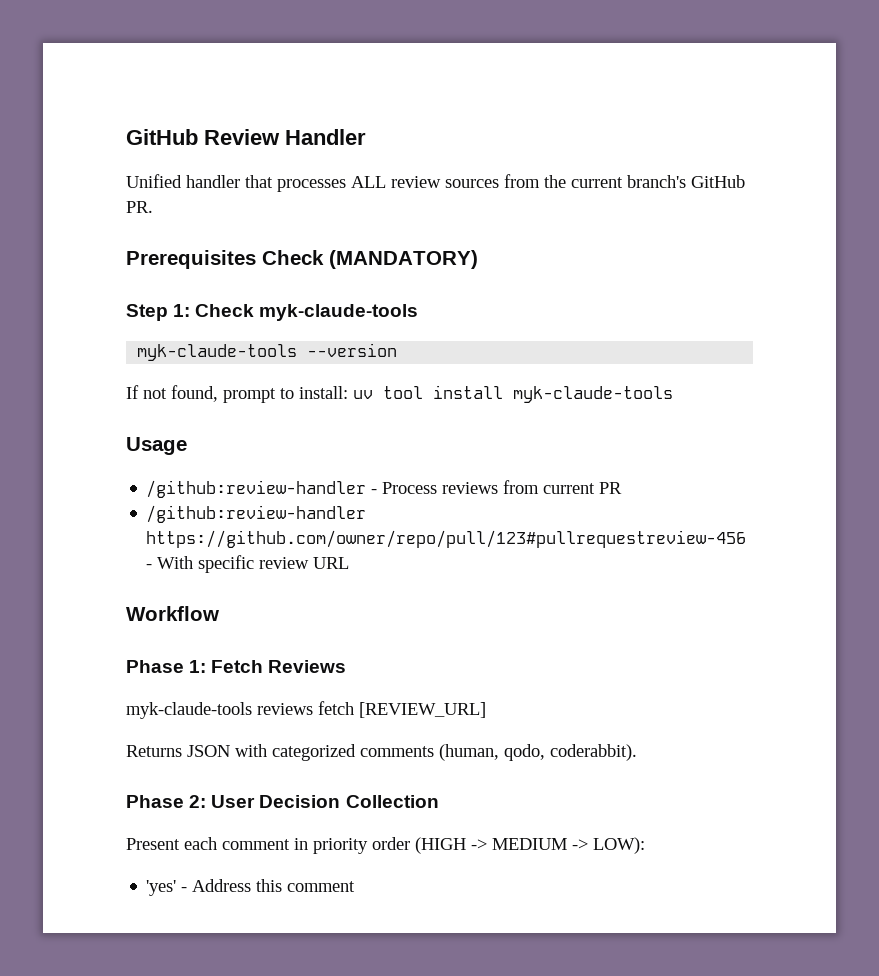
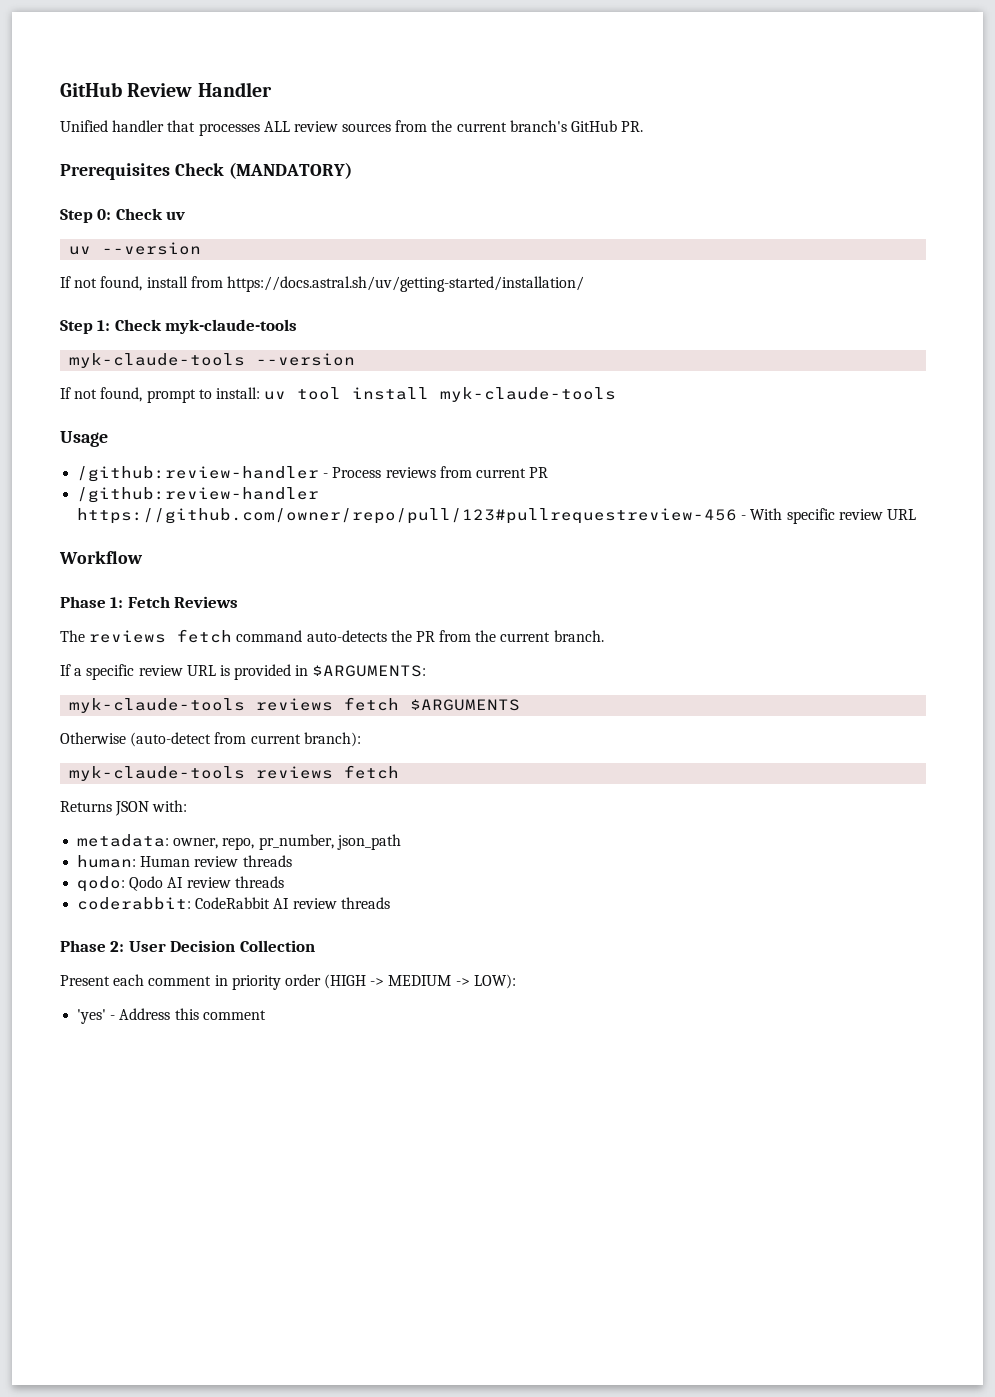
(478, 259) none -> [60,208,186,223] [69,242,202,255] [60,276,584,292] // Step 0: Check uv // uv --version // If not found, install from https://docs.astral.sh/uv/getting-started/installation/
[126,701,486,719] [126,744,637,761] myk-claude-tools reviews fetch [REVIEW_URL] // Returns JSON with categorized comments (human, qodo, coderabbit). -> [60,629,604,643] [60,664,427,680] [69,697,521,713] [60,732,361,747] [69,765,400,781] [60,800,188,816] [77,834,401,850] [77,855,292,868] [77,876,284,892] [77,897,390,910] The reviews fetch command auto-detects the PR from the current branch. // If a specific review URL is provided in $ARGUMENTS: // myk-claude-tools reviews fetch $ARGUMENTS // Otherwise (auto-detect from current branch): // myk-claude-tools reviews fetch // Returns JSON with: // metadata: owner, repo, pr_number, json_path // human: Human review threads // qodo: Qodo AI review threads // coderabbit: CodeRabbit AI review threads

